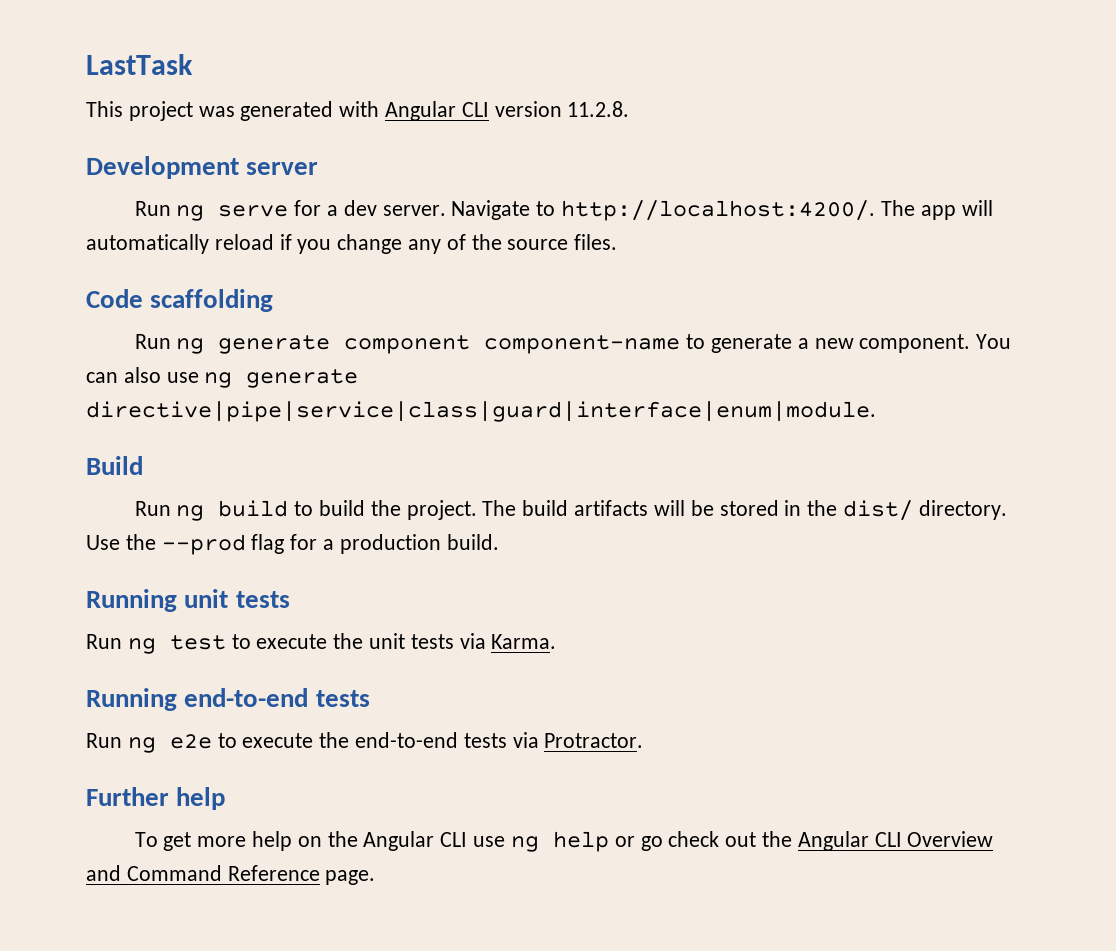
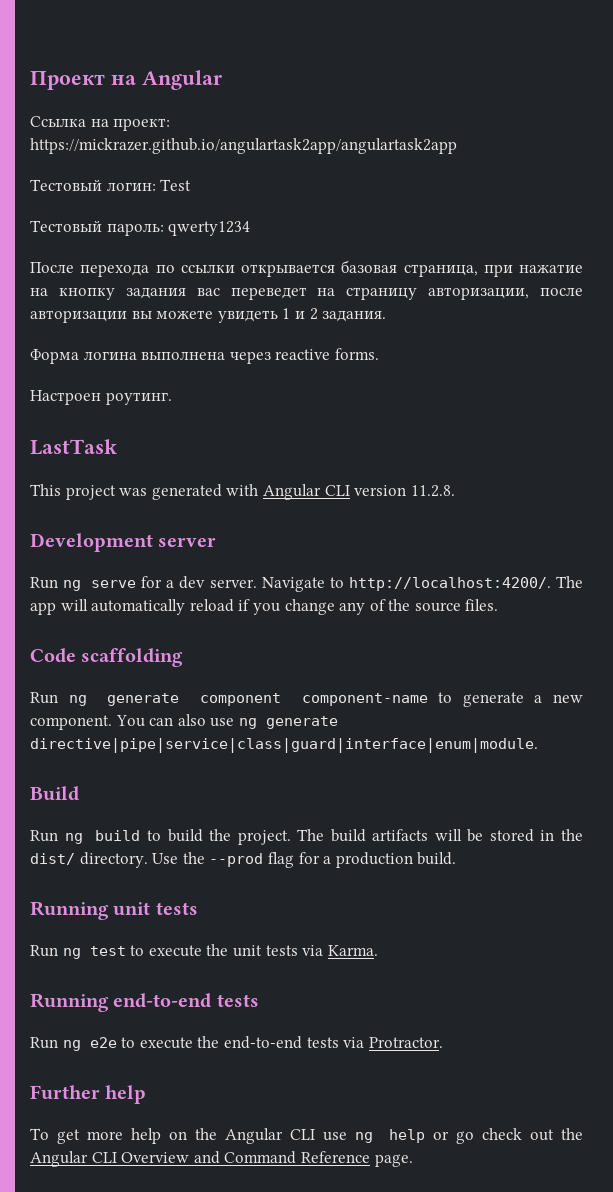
(86, 64) none -> [30,70,222,90] [30,116,171,131] [30,138,457,154] [30,179,192,191] [30,220,251,236] [30,260,583,277] [30,287,583,300] [30,308,387,323] [30,348,379,364] [30,390,172,405] Проект на Angular // Ссылка на проект: https://mickrazer.github.io/angulartask2app/angulartask2app // Тестовый логин: Test // Тестовый пароль: qwerty1234 // После перехода по ссылки открывается базовая страница, при нажатие на кнопку задания вас переведет на страницу авторизации, после авторизации вы можете увидеть 1 и 2 задания. // Форма логина выполнена через reactive forms. // Настроен роутинг. //

